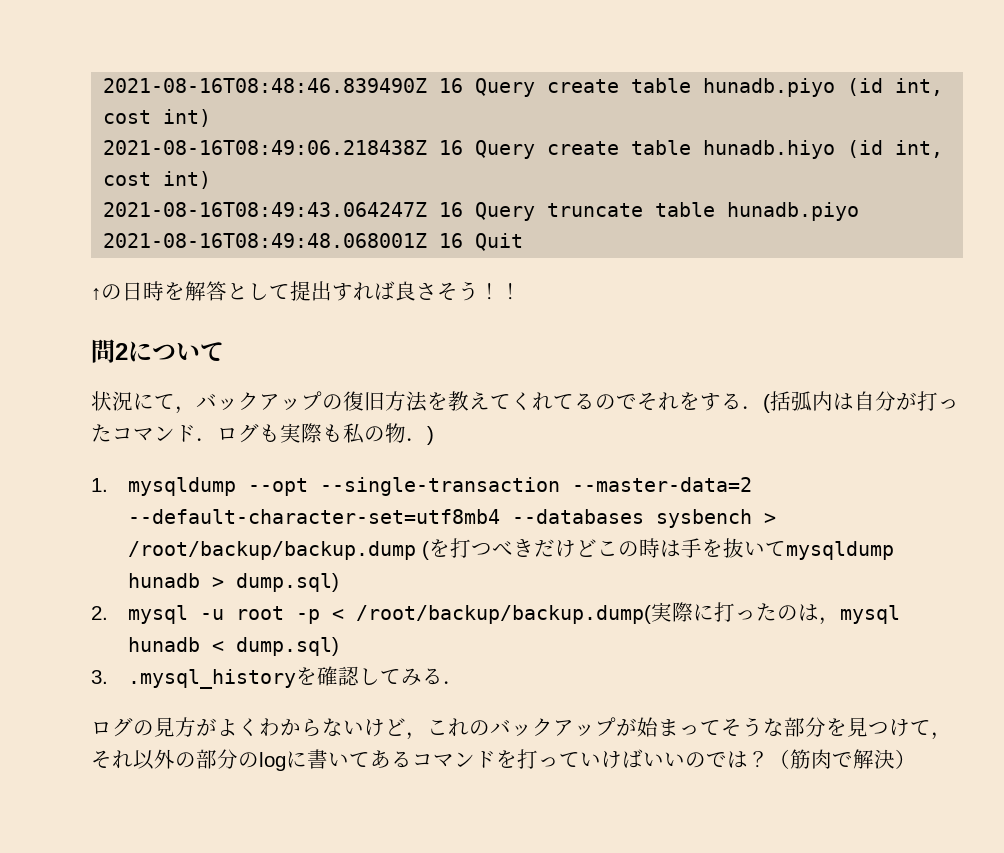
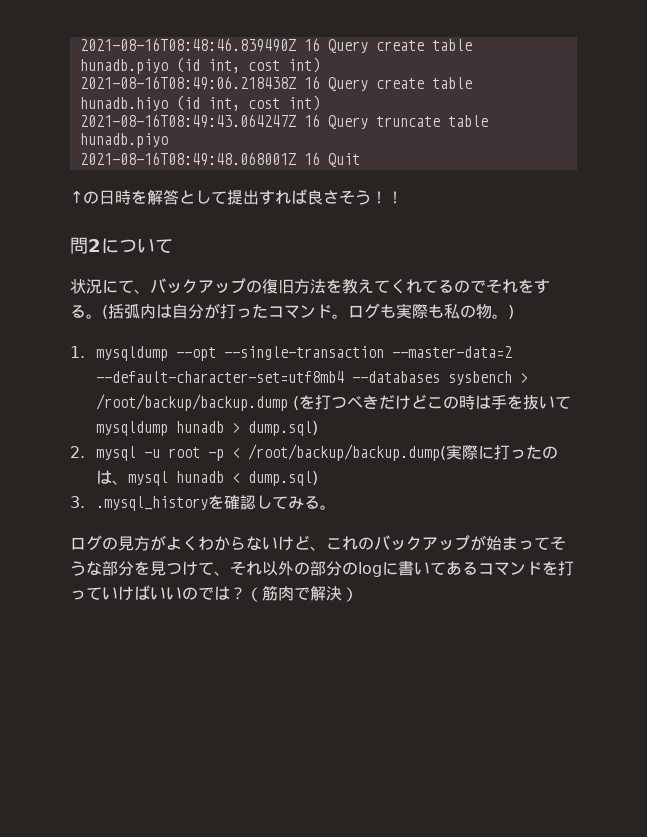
[175,406,196,414] ， -> [134,289,150,294] 、
[742,406,763,409] ． -> [86,314,102,319] 。
[196,438,217,441] ． -> [332,314,348,319] 。
[406,438,427,441] ． -> [492,314,508,319] 。
[818,617,840,625] ， -> [111,480,128,485] 、
[442,681,464,684] ． -> [319,505,336,510] 。
[406,732,427,740] ， -> [310,546,326,551] 、
[931,732,952,740] ， -> [214,571,230,576] 、

